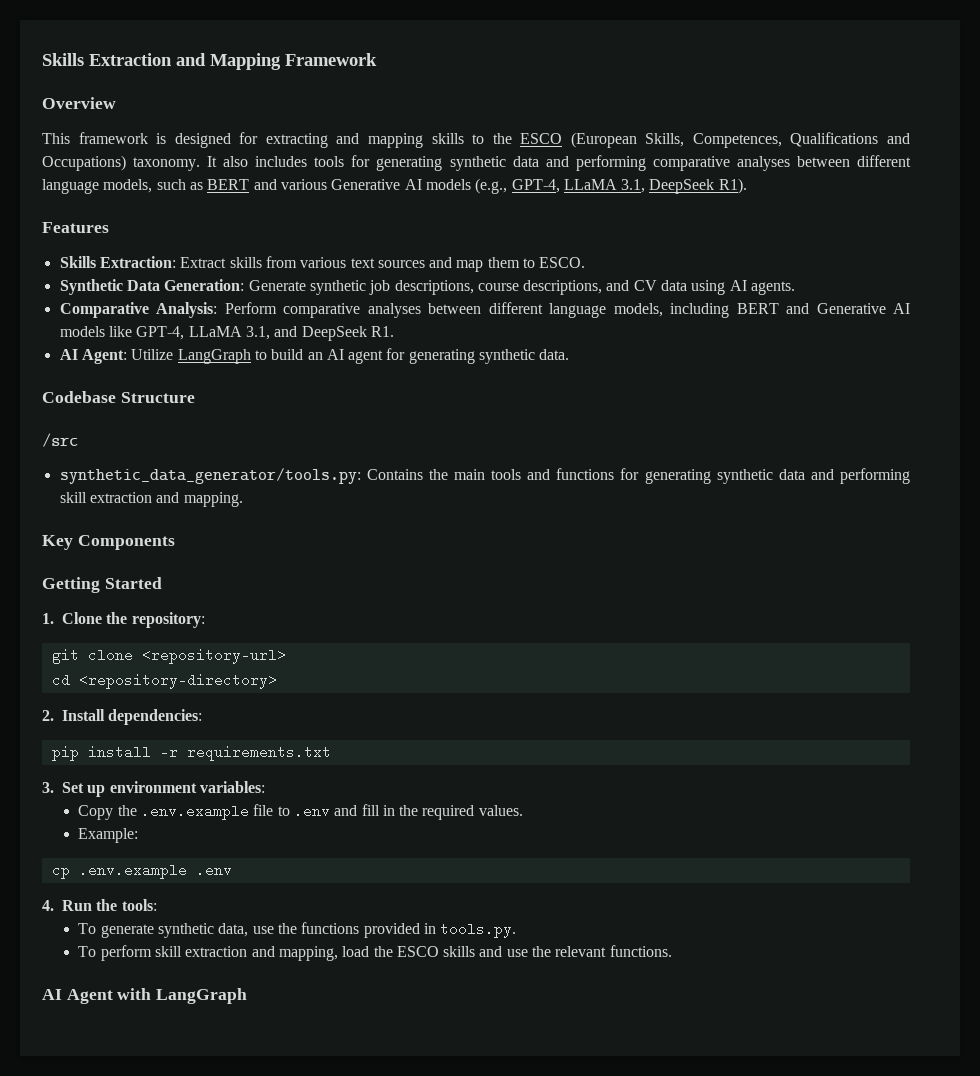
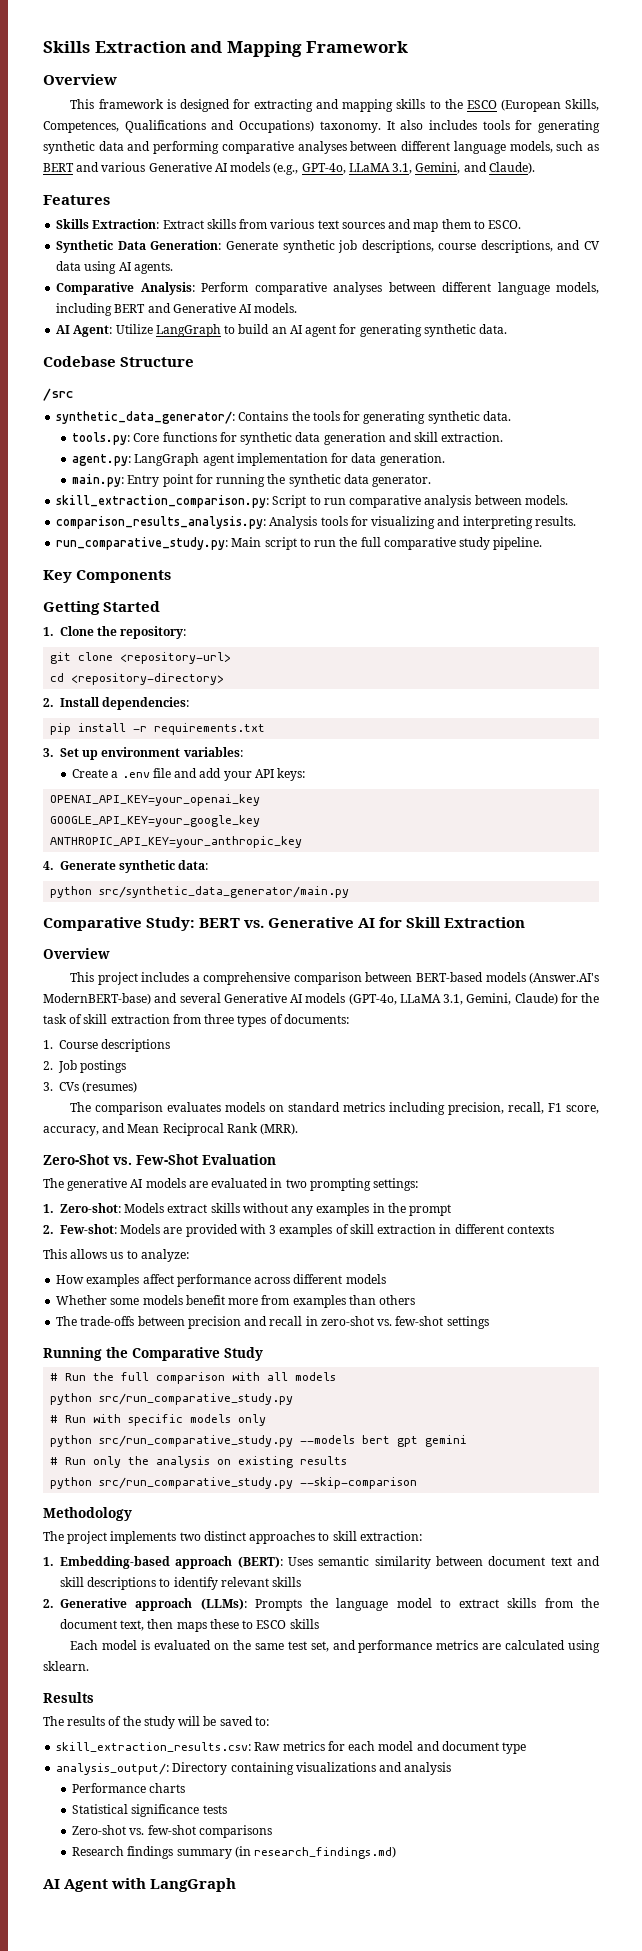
[511,178,747,194] GPT-4, LLaMA 3.1, DeepSeek R1). -> [301,162,535,174] GPT-4o, LLaMA 3.1, Gemini, and Claude).
[59,326,394,341] models like GPT-4, LLaMA 3.1, and DeepSeek R1. -> [254,303,298,313] models.
[59,468,361,484] synthetic_data_generator/tools.py: -> [56,411,236,424] synthetic_data_generator/:
[453,468,911,484] [59,492,243,507] main tools and functions for generating synthetic data and performing skill extraction and mapping. -> [312,411,511,424] [72,432,504,445] [72,453,445,466] [72,474,432,487] [56,495,568,508] [56,516,576,529] [56,537,543,550] tools for generating synthetic data. // tools.py: Core functions for synthetic data generation and skill extraction. // agent.py: LangGraph agent implementation for data generation. // main.py: Entry point for running the synthetic data generator. // skill_extraction_comparison.py: Script to run comparative analysis between models. // comparison_results_analysis.py: Analysis tools for visualizing and interpreting results. // run_comparative_study.py: Main script to run the full comparative study pipeline.
[78,804,523,820] [78,828,139,843] [51,863,232,879] [42,899,157,911] [78,922,517,938] [78,945,672,961] Copy the .env.example file to .env and fill in the required values. // Example: // cp .env.example .env // 4. Run the tools: // To generate synthetic data, use the functions provided in tools.py. // To perform skill extraction and mapping, load the ESCO skills and use the relevant functions. -> [72,768,306,781] [50,794,261,806] [50,815,261,827] [50,836,303,848] [43,860,209,873] [50,886,350,898] [43,917,526,931] [43,948,110,959] [70,972,599,985] [43,993,599,1005] [43,1014,349,1027] [43,1039,171,1052] [43,1060,127,1073] [43,1081,138,1093] [70,1102,599,1115] [43,1123,299,1136] [43,1154,276,1165] [43,1178,419,1191] [43,1203,452,1216] [43,1224,554,1237] [43,1249,189,1262] [56,1274,386,1287] [56,1295,416,1308] [56,1316,489,1329] [43,1347,263,1361] [50,1372,337,1384] [50,1393,294,1405] [50,1414,267,1426] [50,1435,468,1447] [50,1456,348,1468] [50,1477,418,1489] [43,1507,132,1521] [43,1531,422,1544] [43,1556,600,1569] [60,1577,302,1590] [43,1598,599,1611] [60,1619,319,1632] [70,1640,600,1653] [43,1661,89,1671] [43,1692,94,1703] [43,1716,269,1729] [56,1741,527,1754] [56,1762,452,1775] [72,1783,186,1793] [72,1804,227,1817] [72,1825,272,1838] [72,1846,397,1859] Create a .env file and add your API keys: // OPENAI_API_KEY=your_openai_key // GOOGLE_API_KEY=your_google_key // ANTHROPIC_API_KEY=your_anthropic_key // 4. Generate synthetic data: // python src/synthetic_data_generator/main.py // Comparative Study: BERT vs. Generative AI for Skill Extraction // Overview // This project includes a comprehensive comparison between BERT-based models (Answer.AI's ModernBERT-base) and several Generative AI models (GPT-4o, LLaMA 3.1, Gemini, Claude) for the task of skill extraction from three types of documents: // 1. Course descriptions // 2. Job postings // 3. CVs (resumes) // The comparison evaluates models on standard metrics including precision, recall, F1 score, accuracy, and Mean Reciprocal Rank (MRR). // Zero-Shot vs. Few-Shot Evaluation // The generative AI models are evaluated in two prompting settings: // 1. Zero-shot: Models extract skills without any examples in the prompt // 2. Few-shot: Models are provided with 3 examples of skill extraction in different contexts // This allows us to analyze: // How examples affect performance across different models // Whether some models benefit more from examples than others // The trade-offs between precision and recall in zero-shot vs. few-shot settings // Running the Comparative Study // # Run the full comparison with all models // python src/run_comparative_study.py // # Run with specific models only // python src/run_comparative_study.py --models bert gpt gemini // # Run only the analysis on existing results // python src/run_comparative_study.py --skip-comparison // Methodology // The project implements two distinct approaches to skill extraction: // 1. Embedding-based approach (BERT): Uses semantic similarity between document text and skill descriptions to identify relevant skills // 2. Generative approach (LLMs): Prompts the language model to extract skills from the document text, then maps these to ESCO skills // Each model is evaluated on the same test set, and performance metrics are calculated using sklearn. // Results // The results of the study will be saved to: // skill_extraction_results.csv: Raw metrics for each model and document type // analysis_output/: Directory containing visualizations and analysis // Performance charts // Statistical significance tests // Zero-shot vs. few-shot comparisons // Research findings summary (in research_findings.md)

